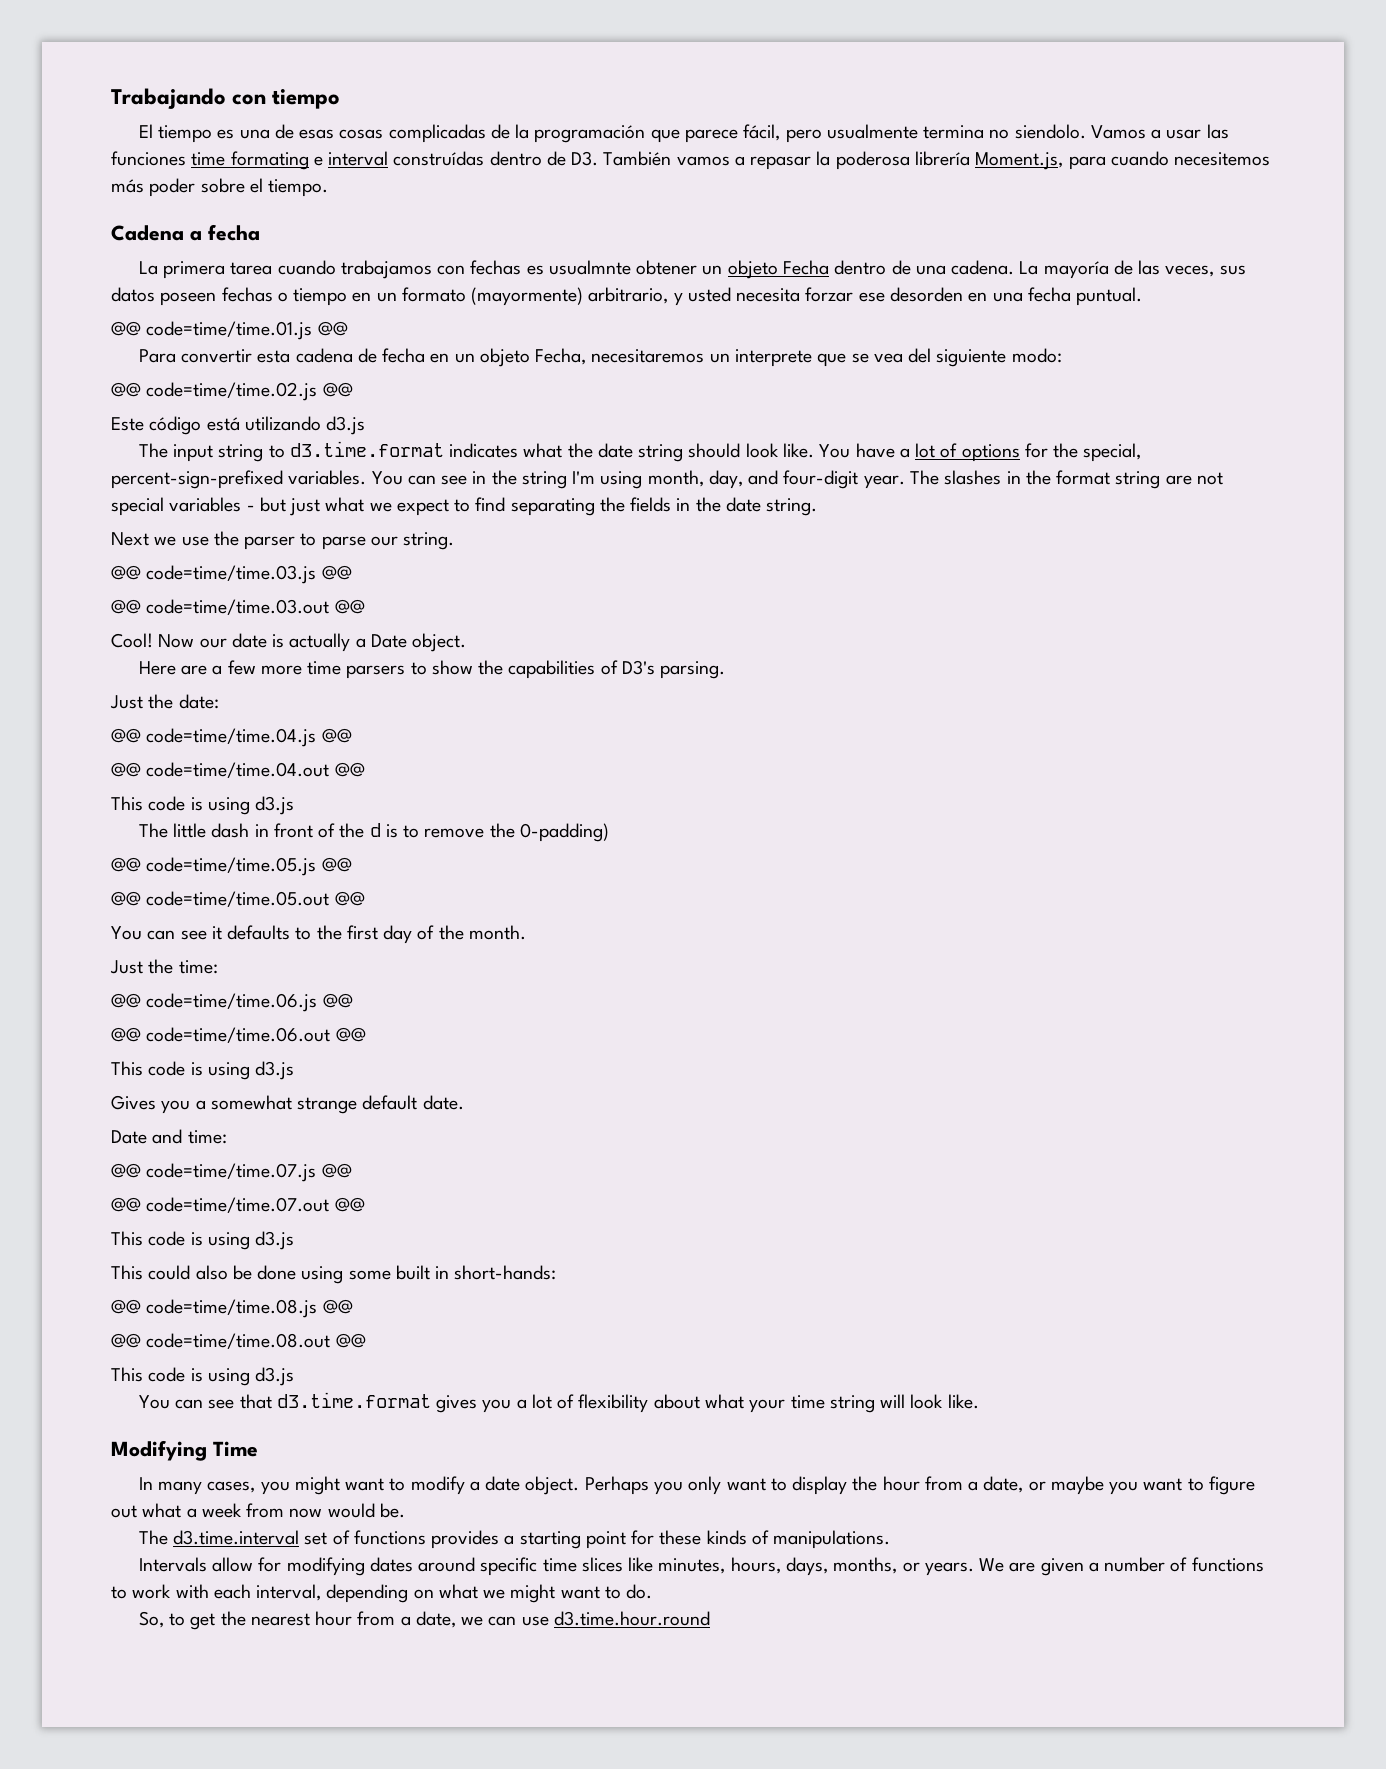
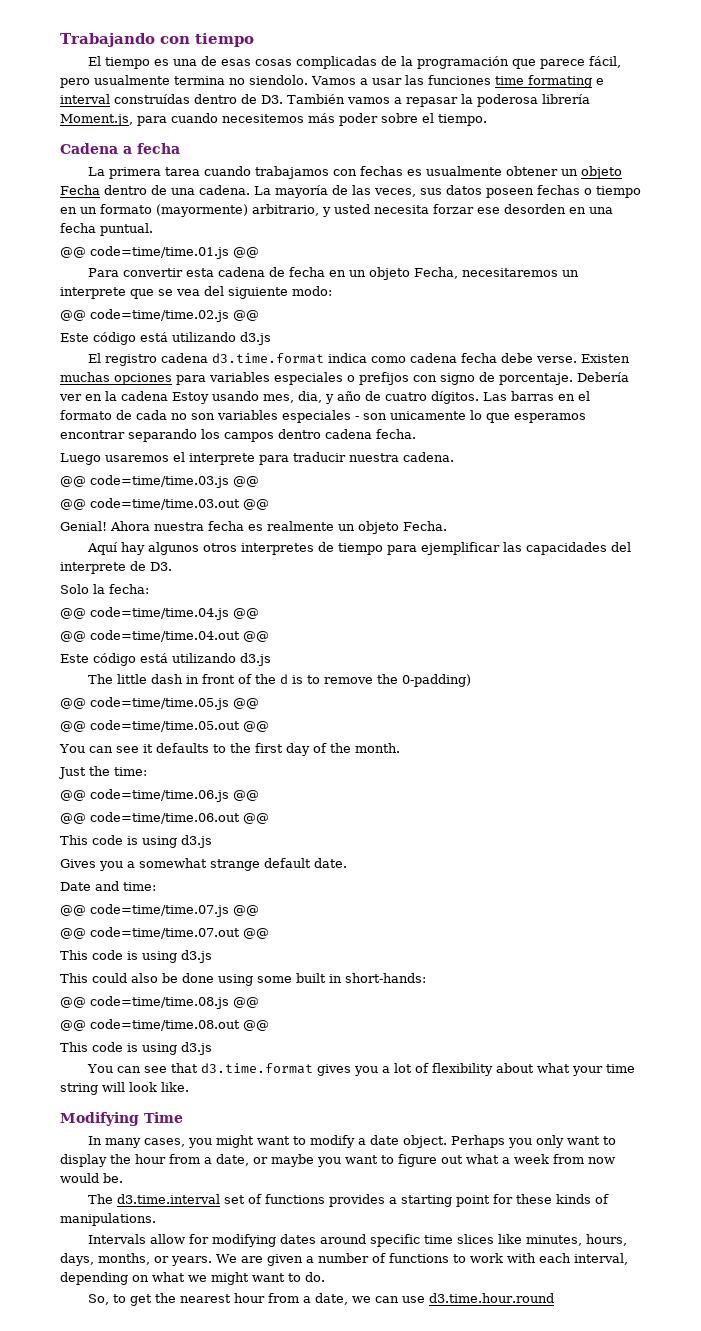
[548,260,631,275] usualmnte -> [425,166,502,176] usualmente
[138,441,1142,462] [111,470,1223,489] [111,497,818,516] [111,531,455,550] The input string to d3.time.format indicates what the date string should look like. You have a lot of options for the special, percent-sign-prefixed variables. You can see in the string I'm using month, day, and four-digit year. The slashes in the format string are not special variables - but just what we expect to find separating the fields in the date string. // Next we use the parser to parse our string. -> [87,353,630,366] [60,372,629,385] [59,391,590,404] [60,410,586,423] [60,429,416,442] [60,452,454,465] El registro cadena d3.time.format indica como cadena fecha debe verse. Existen muchas opciones para variables especiales o prefijos con signo de porcentaje. Debería ver en la cadena Estoy usando mes, dia, y año de cuatro dígitos. Las barras en el formato de cada no son variables especiales - son unicamente lo que esperamos encontrar separando los campos dentro cadena fecha. // Luego usaremos el interprete para traducir nuestra cadena.
[111,633,467,652] [138,660,726,679] [110,694,219,709] Cool! Now our date is actually a Date object. // Here are a few more time parsers to show the capabilities of D3's parsing. // Just the date: -> [60,521,447,534] [86,542,631,555] [60,561,172,574] [60,584,149,594] Genial! Ahora nuestra fecha es realmente un objeto Fecha. // Aquí hay algunos otros interpretes de tiempo para ejemplificar las capacidades del interprete de D3. // Solo la fecha:
[111,796,250,815] This code is using -> [60,653,236,666] Este código está utilizando

